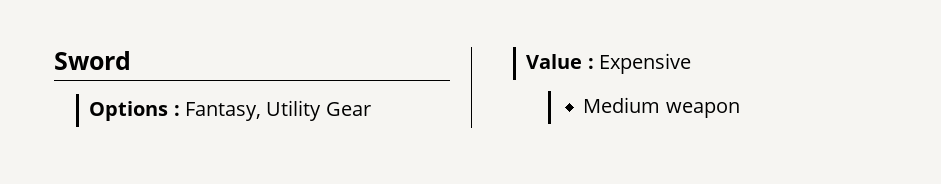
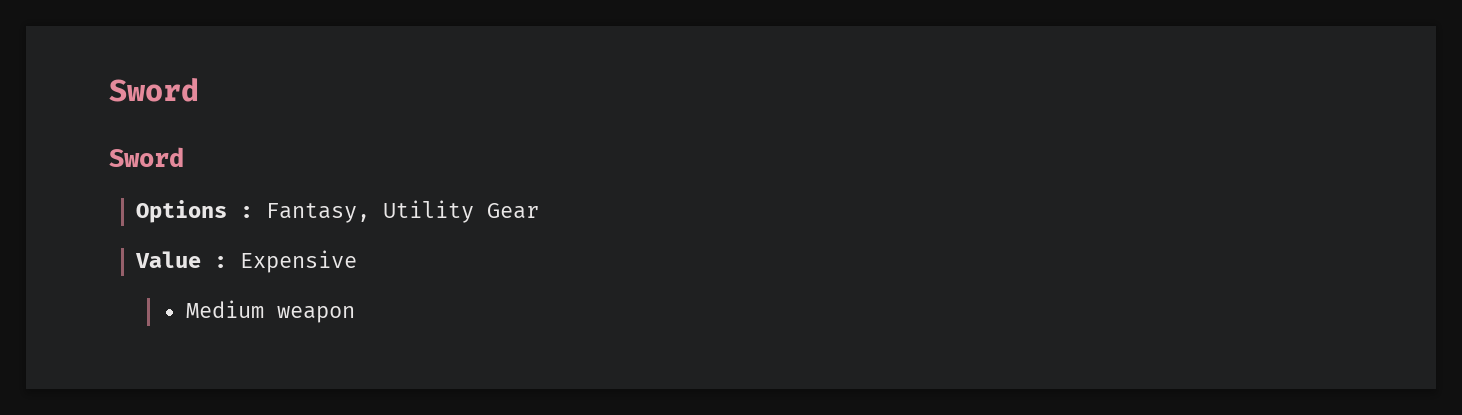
[54,51,131,70] Sword -> [109,77,199,102] [109,147,184,167] Sword // Sword

